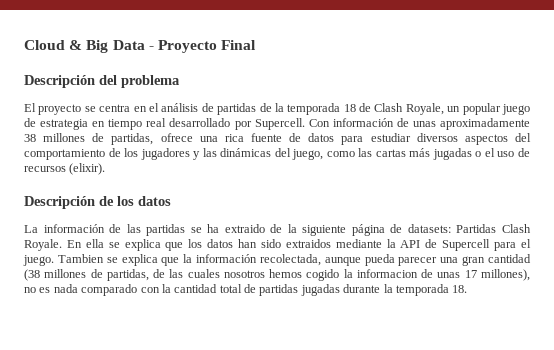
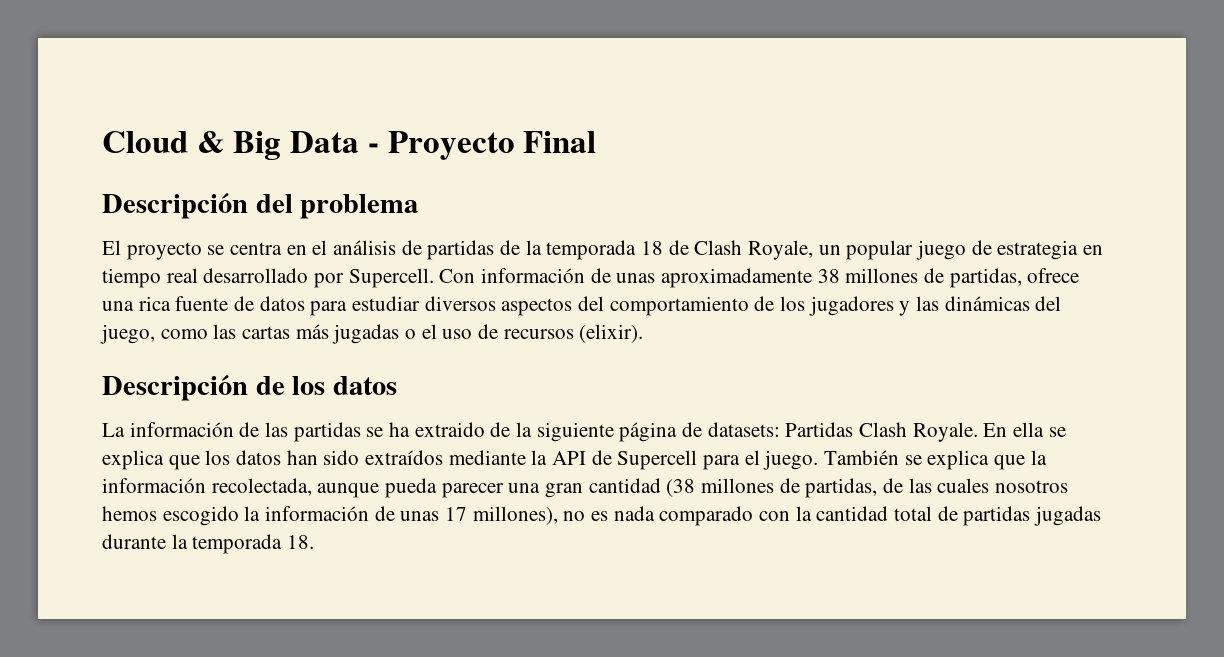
[285,239,331,248] extraidos -> [365,450,444,465] extraídos
[57,254,104,263] Tambien -> [824,450,900,465] También
[306,269,418,281] cogido la informacion -> [162,506,370,526] escogido la información

